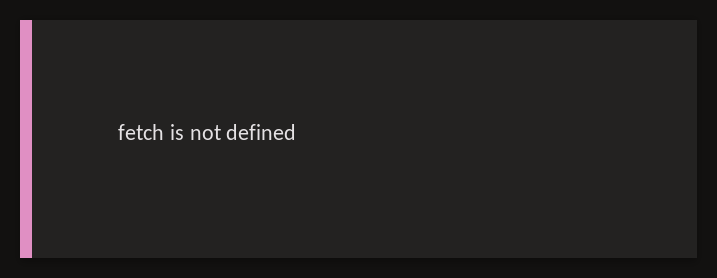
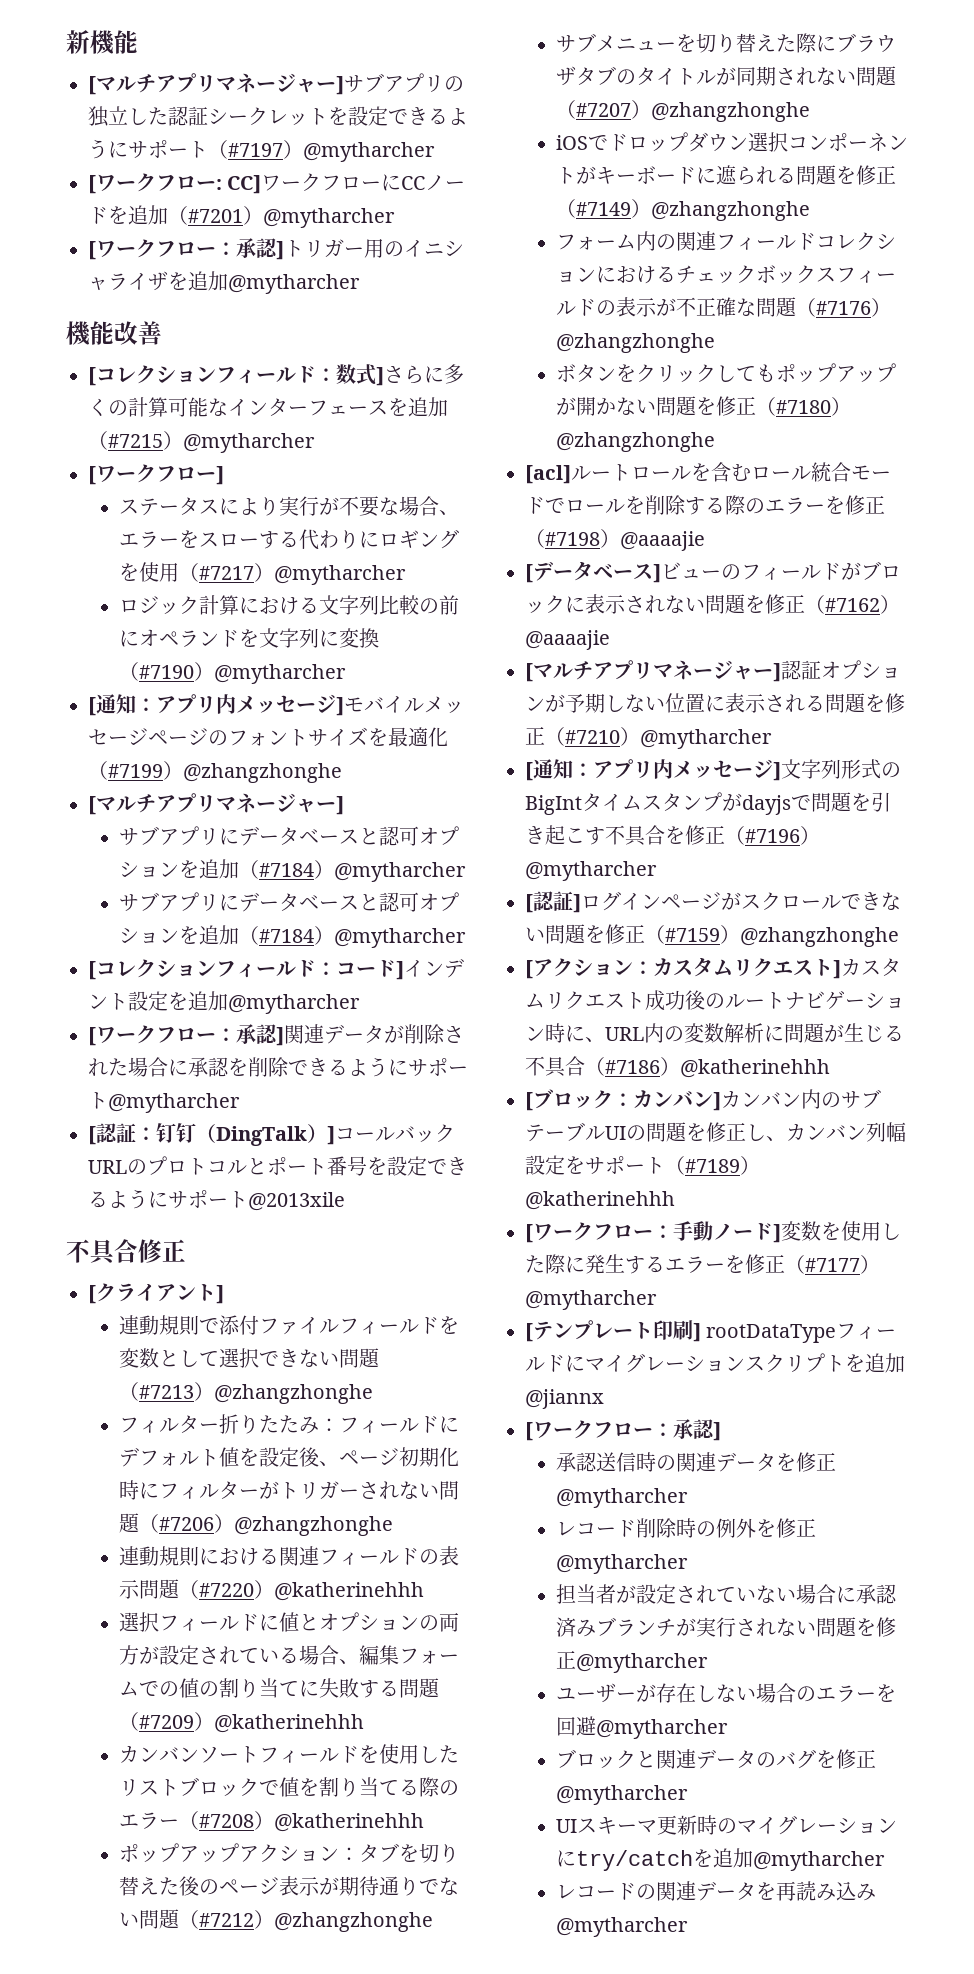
[118,124,297,140] fetch is not defined -> [66,30,138,55] [88,73,464,95] [88,106,468,127] [88,139,435,162] [88,173,466,194] [88,205,395,228] [88,238,464,260] [88,271,360,294] [66,321,162,346] [88,364,464,386] [88,397,448,417] [88,431,315,453] [88,464,224,485] [118,496,459,517] [118,529,459,550] [118,562,406,585] [118,595,459,615] [118,628,379,648] [118,662,346,684] [88,694,464,716] [88,727,448,747] [88,761,342,783] [88,793,344,815] [118,826,459,846] [118,859,466,882] [118,892,459,912] [118,925,466,948] [88,958,464,980] [88,991,360,1014] [88,1024,464,1046] [88,1057,468,1077] [88,1092,240,1113] [88,1123,455,1146] [88,1156,467,1176] [88,1189,345,1211] [66,1239,186,1265] [88,1283,224,1304] [118,1315,459,1336] [118,1348,380,1368] [118,1382,373,1404] [118,1414,459,1434] [118,1447,459,1467] [118,1480,459,1500] [118,1513,393,1536] [118,1546,459,1567] [118,1579,424,1601] [118,1612,459,1632] [118,1645,459,1665] [118,1678,440,1698] [118,1712,364,1733] [118,1744,459,1764] [118,1777,459,1797] [118,1811,424,1832] [118,1843,459,1863] [118,1876,459,1896] [118,1909,433,1932] [555,33,896,53] [555,66,897,86] [555,100,810,122] [555,132,908,152] [555,165,896,185] [555,199,810,221] [555,231,896,251] [555,265,896,284] [555,297,891,317] [555,333,715,353] [555,363,896,383] [555,396,851,416] [555,432,715,452] [525,462,891,484] [525,495,885,515] [525,529,705,551] [525,561,901,583] [525,594,900,614] [525,630,610,650] [525,660,901,682] [525,693,905,713] [525,727,772,749] [525,759,901,781] [525,792,891,815] [525,825,820,846] [525,861,657,881] [525,891,901,913] [525,924,899,947] [525,957,901,979] [525,990,905,1011] [525,1023,904,1043] [525,1056,830,1078] [525,1089,881,1111] [525,1122,906,1142] [525,1155,760,1175] [525,1191,675,1210] [525,1221,901,1243] [525,1254,880,1274] [525,1290,657,1310] [525,1320,897,1343] [525,1353,905,1373] [525,1389,604,1409] [525,1419,721,1441] [555,1452,836,1472] [555,1488,688,1508] [555,1518,816,1538] [555,1554,688,1574] [555,1584,897,1604] [555,1617,896,1637] [555,1651,708,1673] [555,1683,896,1703] [555,1716,728,1739] [555,1749,876,1769] [555,1785,688,1805] [555,1815,897,1835] [555,1848,885,1871] [555,1881,876,1901] [555,1917,688,1937] 新機能 // [マルチアプリマネージャー]サブアプリの独立した認証シークレットを設定できるようにサポート（#7197）@mytharcher // [ワークフロー: CC]ワークフローにCCノードを追加（#7201）@mytharcher // [ワークフロー：承認]トリガー用のイニシャライザを追加@mytharcher // 機能改善 // [コレクションフィールド：数式]さらに多くの計算可能なインターフェースを追加（#7215）@mytharcher // [ワークフロー] // ステータスにより実行が不要な場合、エラーをスローする代わりにロギングを使用（#7217）@mytharcher // ロジック計算における文字列比較の前にオペランドを文字列に変換（#7190）@mytharcher // [通知：アプリ内メッセージ]モバイルメッセージページのフォントサイズを最適化（#7199）@zhangzhonghe // [マルチアプリマネージャー] // サブアプリにデータベースと認可オプションを追加（#7184）@mytharcher // サブアプリにデータベースと認可オプションを追加（#7184）@mytharcher // [コレクションフィールド：コード]インデント設定を追加@mytharcher // [ワークフロー：承認]関連データが削除された場合に承認を削除できるようにサポート@mytharcher // [認証：钉钉（DingTalk）]コールバックURLのプロトコルとポート番号を設定できるようにサポート@2013xile // 不具合修正 // [クライアント] // 連動規則で添付ファイルフィールドを変数として選択できない問題（#7213）@zhangzhonghe // フィルター折りたたみ：フィールドにデフォルト値を設定後、ページ初期化時にフィルターがトリガーされない問題（#7206）@zhangzhonghe // 連動規則における関連フィールドの表示問題（#7220）@katherinehhh // 選択フィールドに値とオプションの両方が設定されている場合、編集フォームでの値の割り当てに失敗する問題（#7209）@katherinehhh // カンバンソートフィールドを使用したリストブロックで値を割り当てる際のエラー（#7208）@katherinehhh // ポップアップアクション：タブを切り替えた後のページ表示が期待通りでない問題（#7212）@zhangzhonghe // サブメニューを切り替えた際にブラウザタブのタイトルが同期されない問題（#7207）@zhangzhonghe // iOSでドロップダウン選択コンポーネントがキーボードに遮られる問題を修正（#7149）@zhangzhonghe // フォーム内の関連フィールドコレクションにおけるチェックボックスフィールドの表示が不正確な問題（#7176）@zhangzhonghe // ボタンをクリックしてもポップアップが開かない問題を修正（#7180）@zhangzhonghe // [acl]ルートロールを含むロール統合モードでロールを削除する際のエラーを修正（#7198）@aaaajie // [データベース]ビューのフィールドがブロックに表示されない問題を修正（#7162）@aaaajie // [マルチアプリマネージャー]認証オプションが予期しない位置に表示される問題を修正（#7210）@mytharcher // [通知：アプリ内メッセージ]文字列形式のBigIntタイムスタンプがdayjsで問題を引き起こす不具合を修正（#7196）@mytharcher // [認証]ログインページがスクロールできない問題を修正（#7159）@zhangzhonghe // [アクション：カスタムリクエスト]カスタムリクエスト成功後のルートナビゲーション時に、URL内の変数解析に問題が生じる不具合（#7186）@katherinehhh // [ブロック：カンバン]カンバン内のサブテーブルUIの問題を修正し、カンバン列幅設定をサポート（#7189）@katherinehhh // [ワークフロー：手動ノード]変数を使用した際に発生するエラーを修正（#7177）@mytharcher // [テンプレート印刷] rootDataTypeフィールドにマイグレーションスクリプトを追加@jiannx // [ワークフロー：承認] // 承認送信時の関連データを修正@mytharcher // レコード削除時の例外を修正@mytharcher // 担当者が設定されていない場合に承認済みブランチが実行されない問題を修正@mytharcher // ユーザーが存在しない場合のエラーを回避@mytharcher // ブロックと関連データのバグを修正@mytharcher // UIスキーマ更新時のマイグレーションにtry/catchを追加@mytharcher // レコードの関連データを再読み込み@mytharcher

